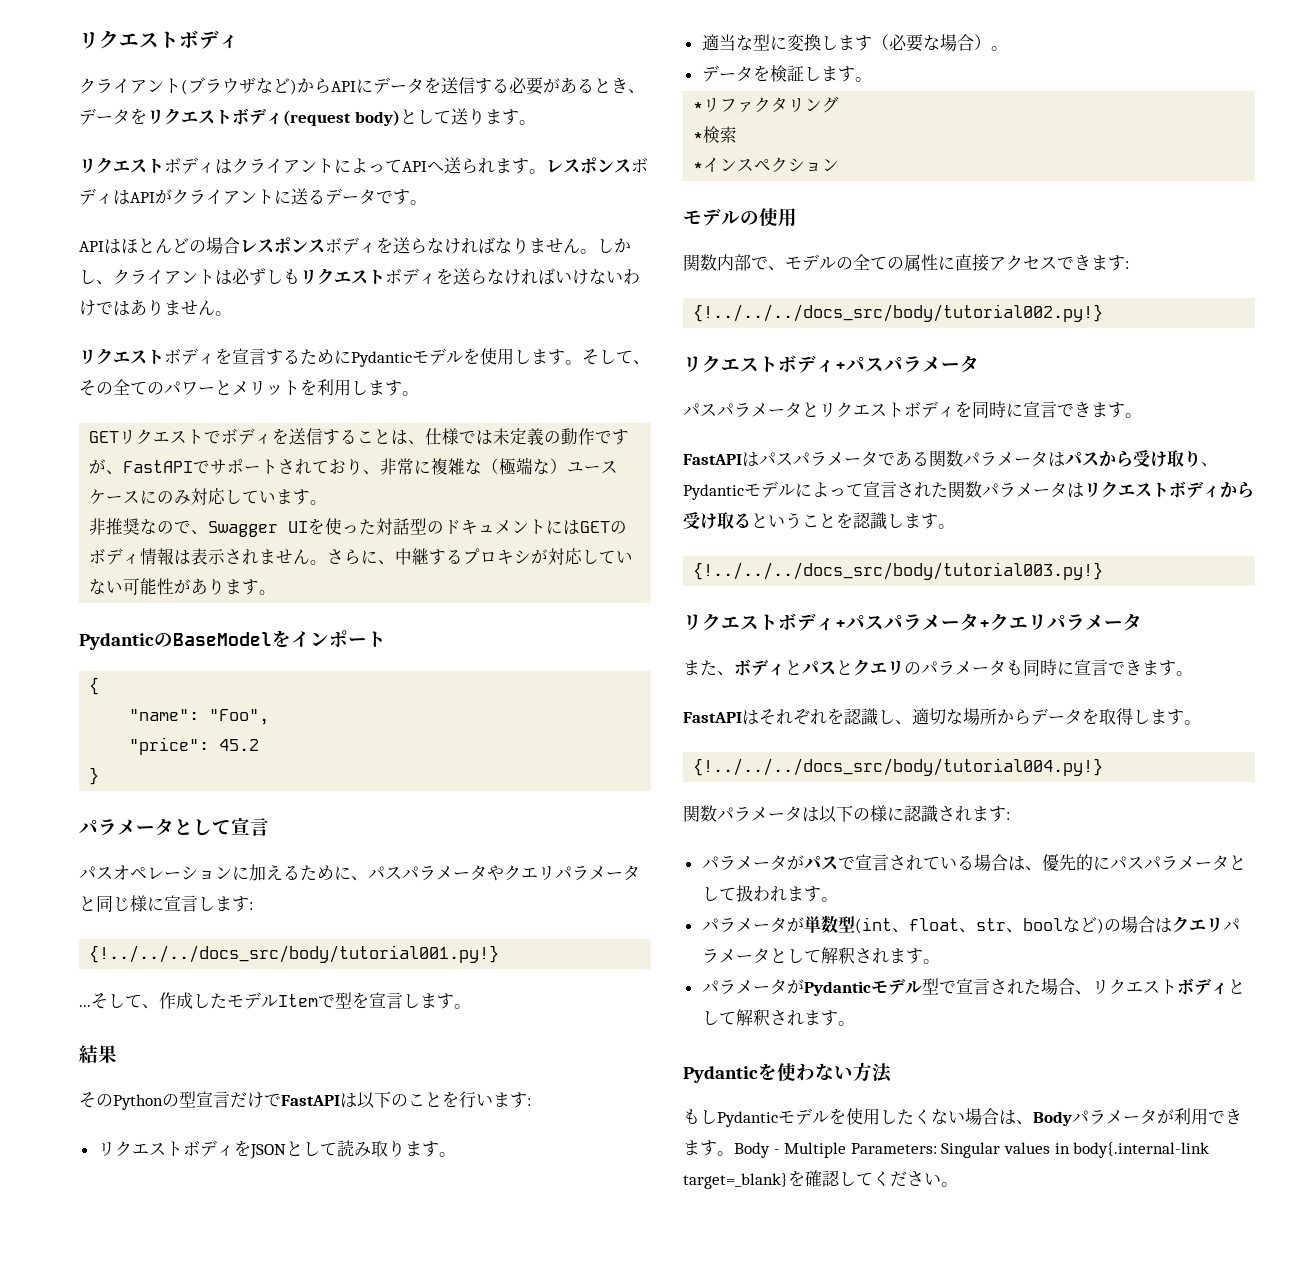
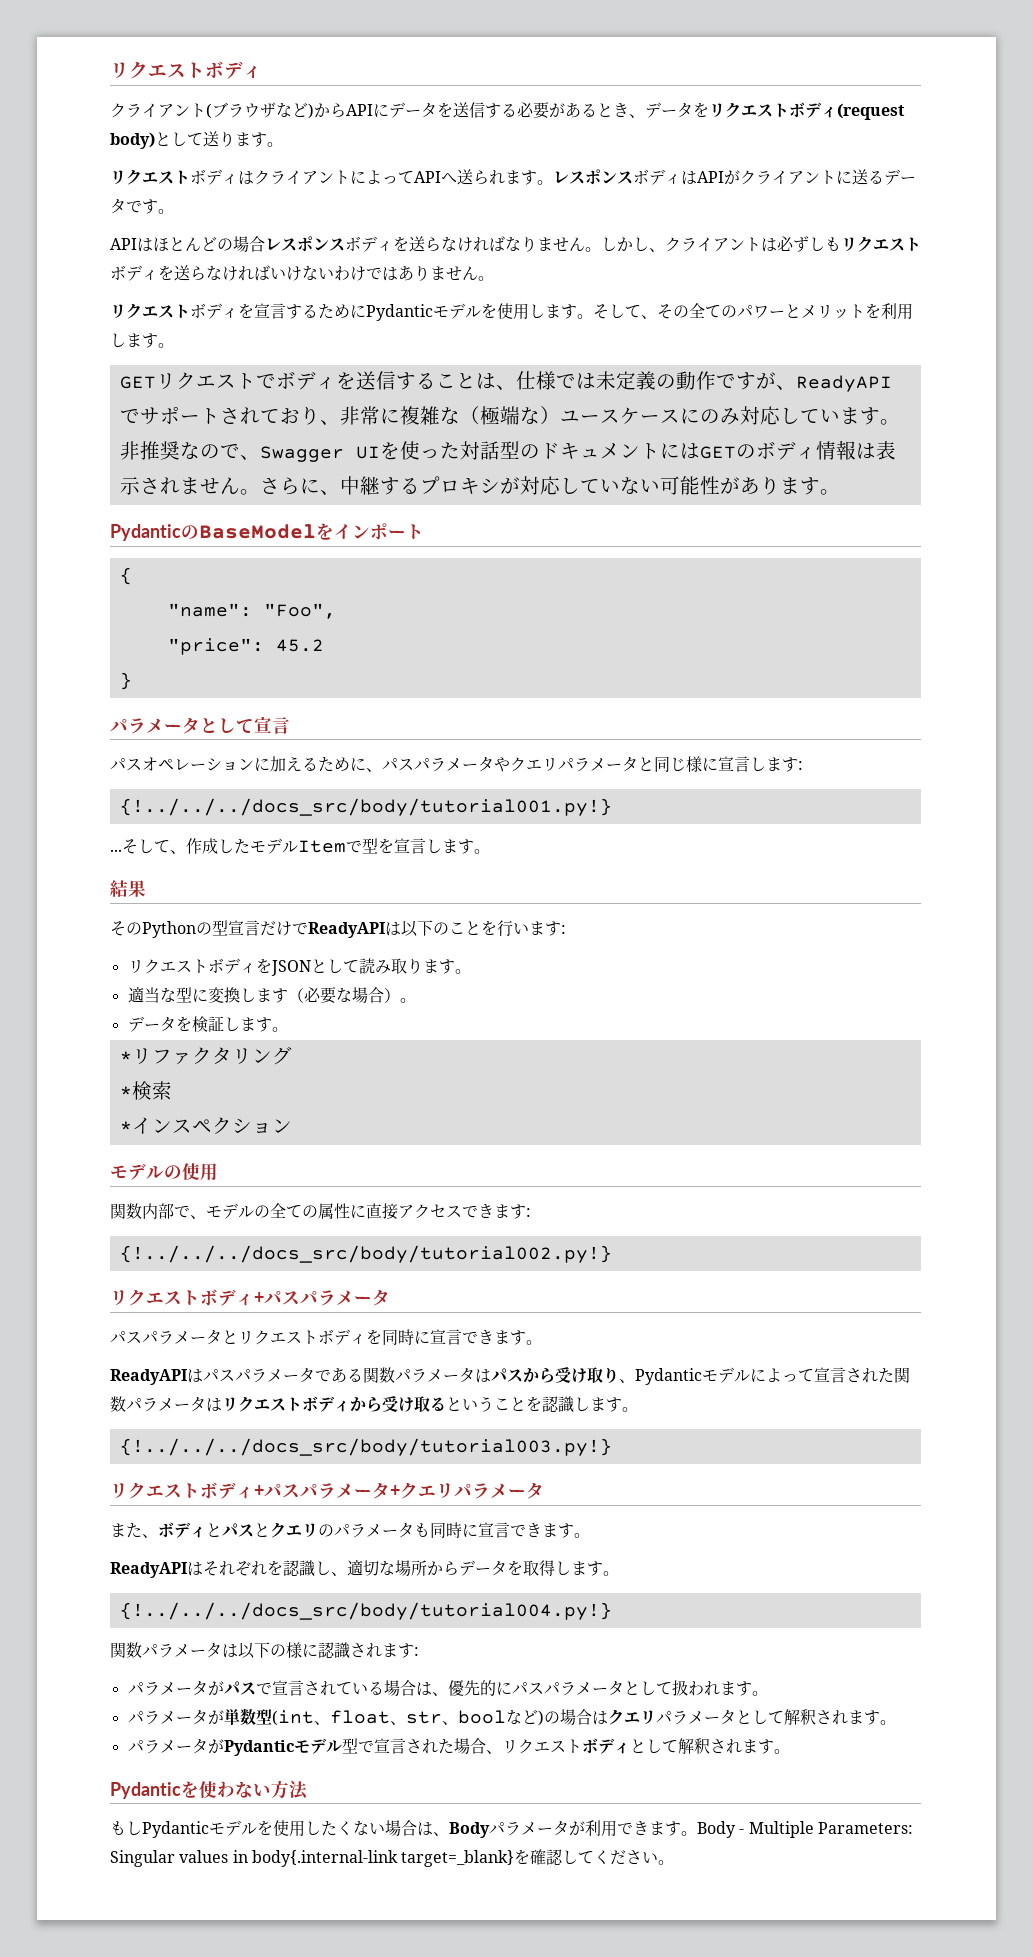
[123,460,194,473] FastAPI -> [795,375,892,392] ReadyAPI
[281,1095,340,1106] FastAPI -> [308,922,385,938] ReadyAPI
[683,454,742,465] FastAPI -> [110,1369,187,1385] ReadyAPI
[683,712,742,723] FastAPI -> [110,1562,187,1578] ReadyAPI

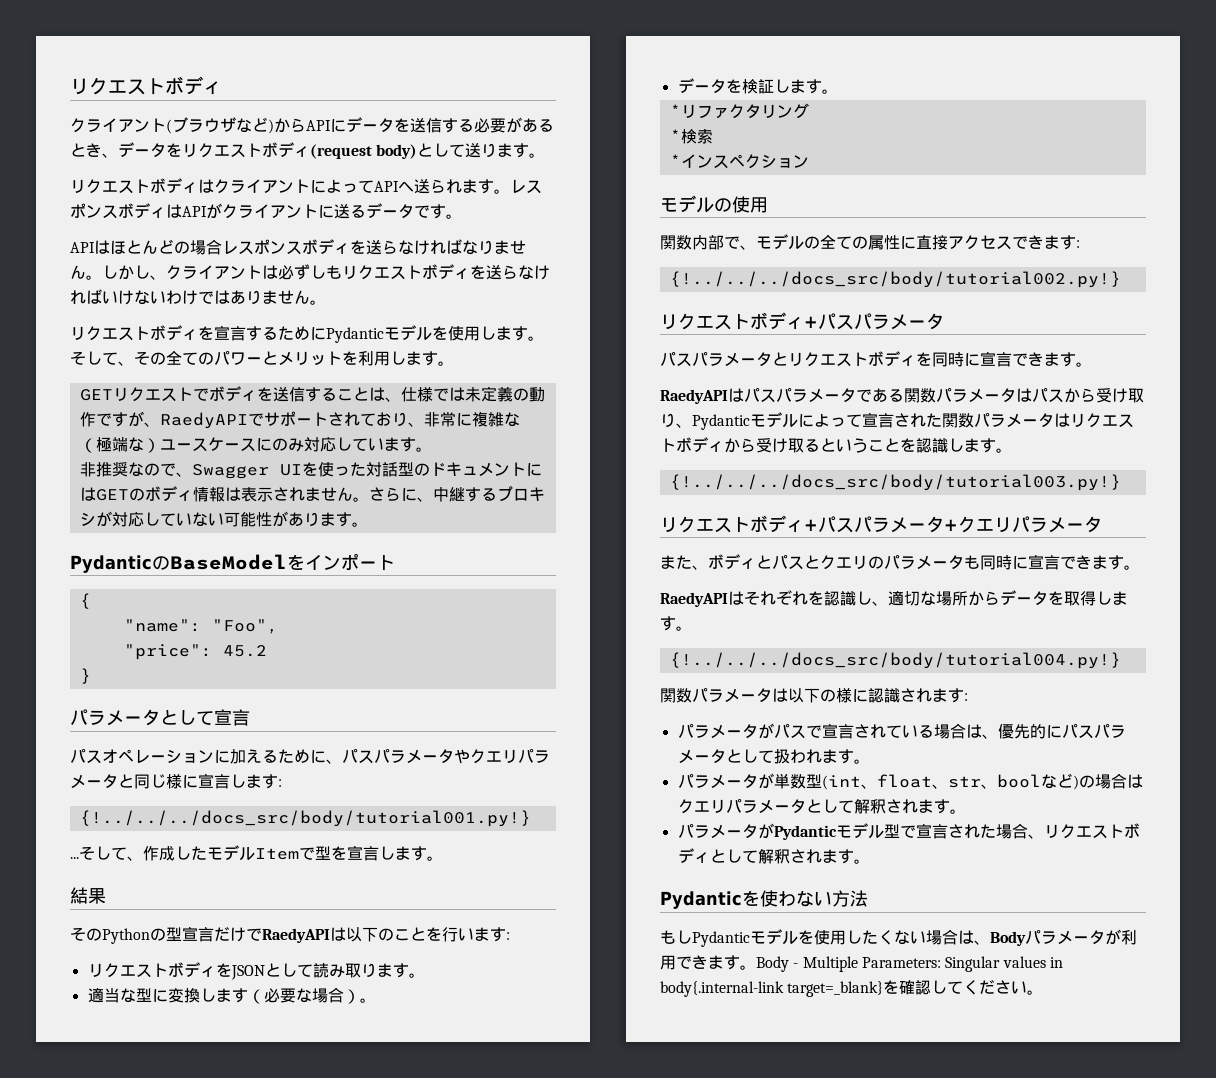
[795,375,892,392] ReadyAPI -> [159,412,248,429] RaedyAPI
[308,922,385,938] ReadyAPI -> [262,928,330,943] RaedyAPI
[110,1369,187,1385] ReadyAPI -> [660,389,728,404] RaedyAPI
[110,1562,187,1578] ReadyAPI -> [660,592,728,607] RaedyAPI

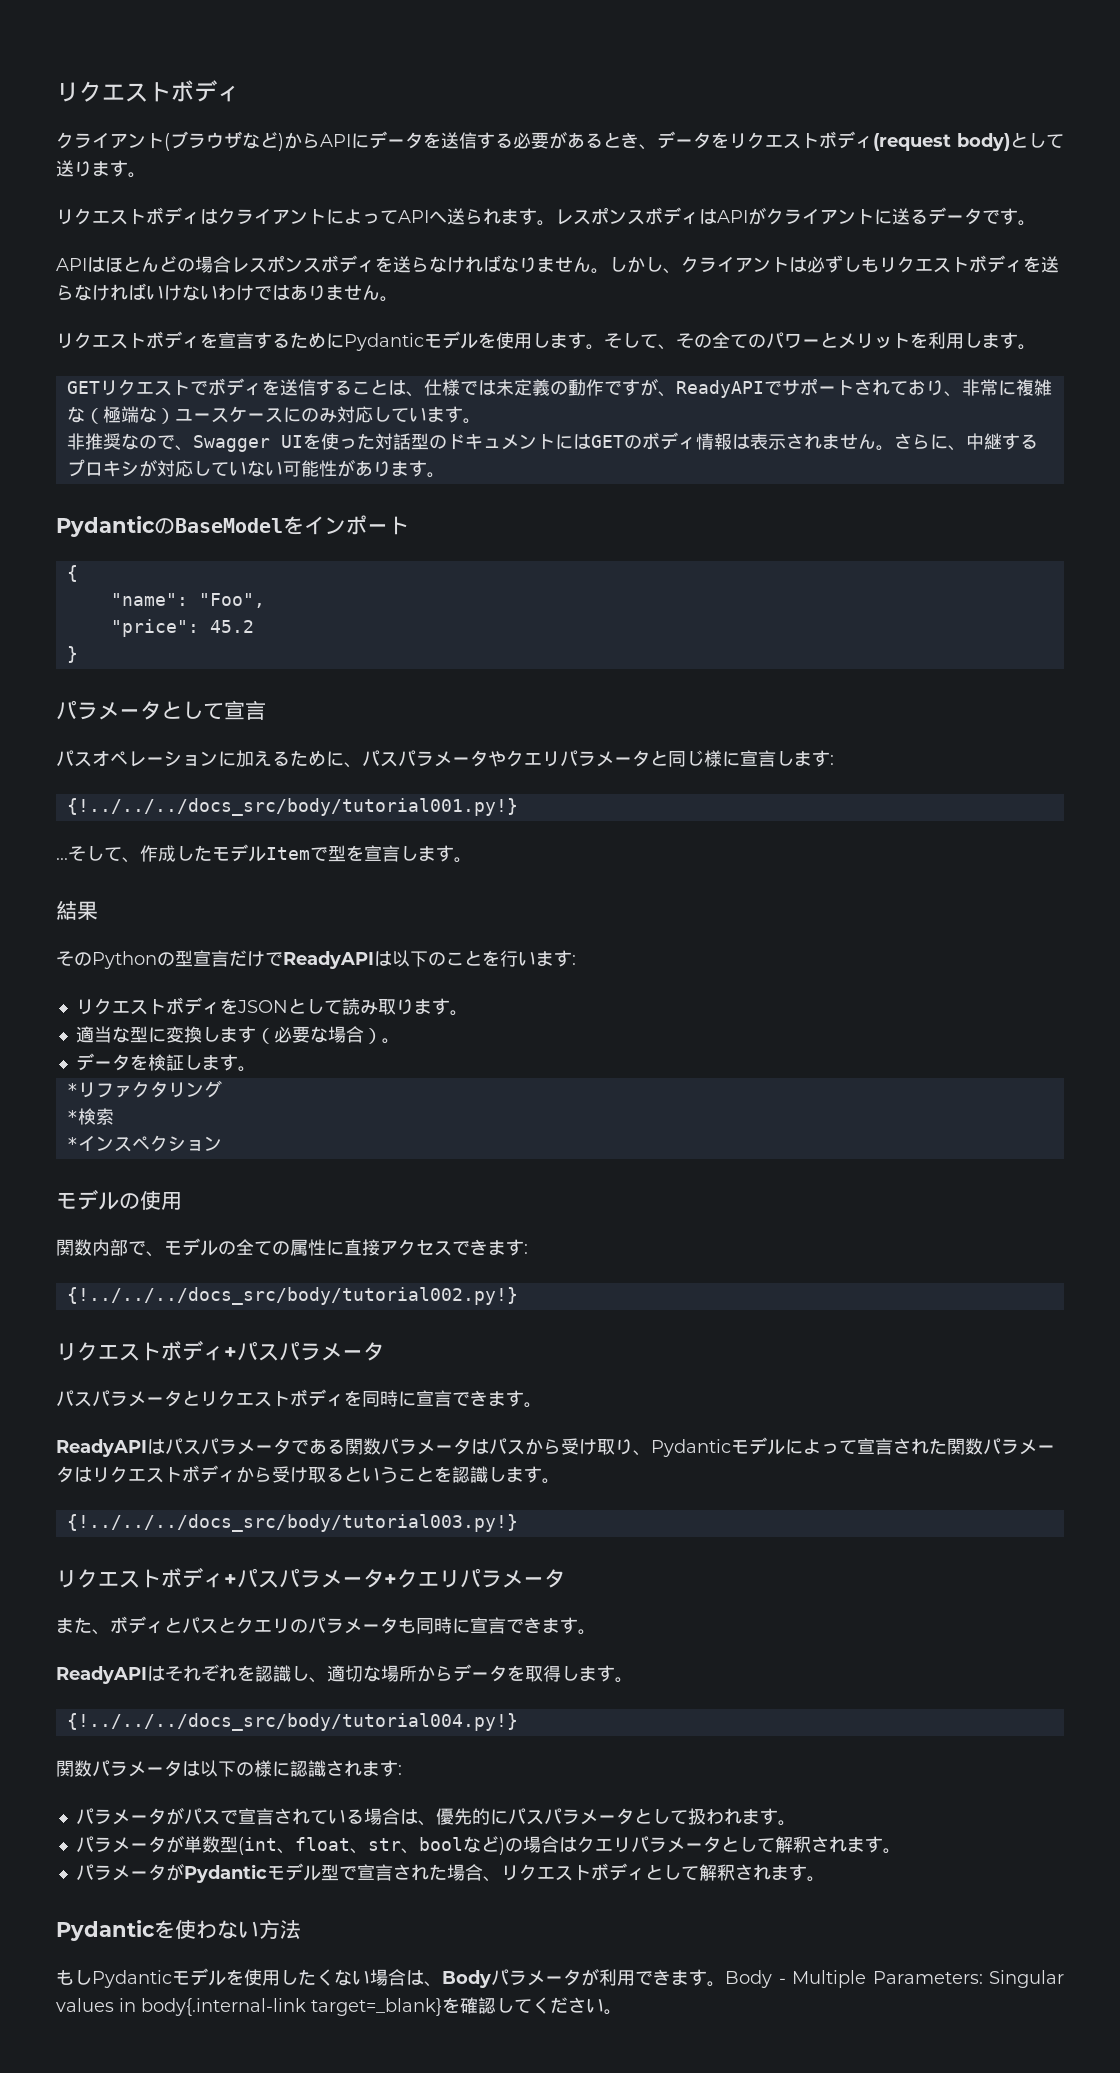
[159,412,248,429] RaedyAPI -> [675,380,764,398] ReadyAPI
[262,928,330,943] RaedyAPI -> [283,951,374,969] ReadyAPI
[660,389,728,404] RaedyAPI -> [56,1439,147,1457] ReadyAPI
[660,592,728,607] RaedyAPI -> [56,1666,147,1684] ReadyAPI

